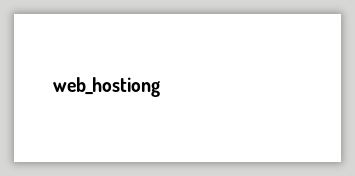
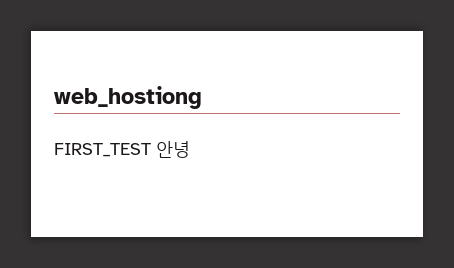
(160, 87) none -> [54,141,190,158] // FIRST_TEST 안녕

